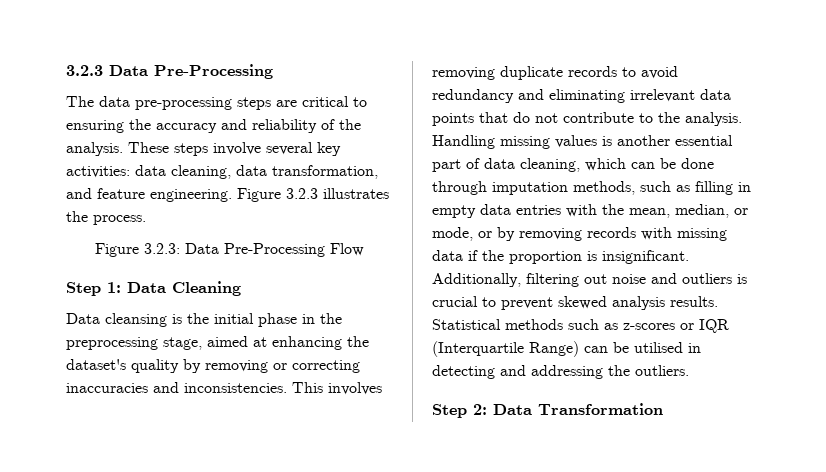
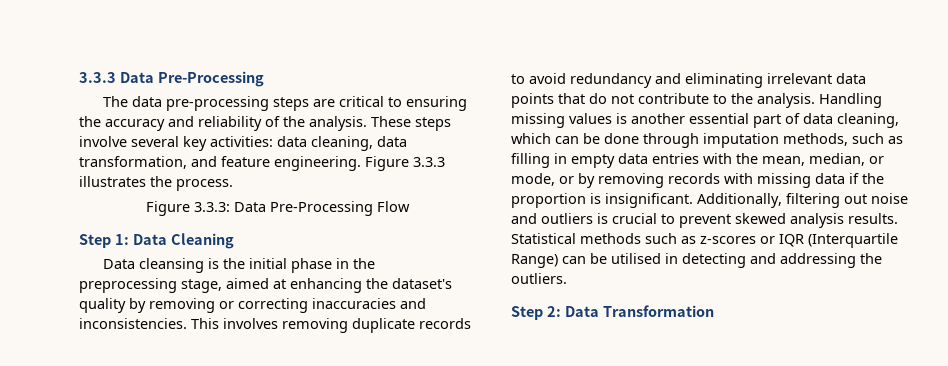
[66,65,103,76] 3.2.3 -> [79,72,116,83] 3.3.3
[286,188,318,199] 3.2.3 -> [413,157,445,167] 3.3.3
[143,243,180,254] 3.2.3: -> [194,202,230,212] 3.3.3:

